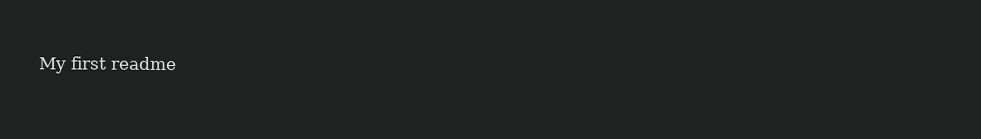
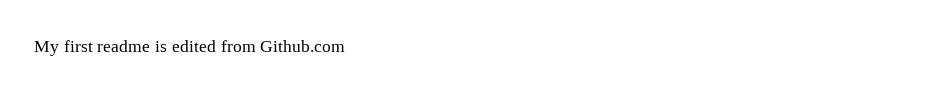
(177, 63) none -> [155,40,346,52] is edited from Github.com

